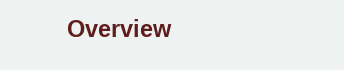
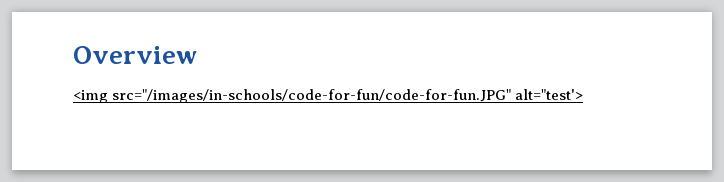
(172, 28) none -> [73,89,584,103] // <img src="/images/in-schools/code-for-fun/code-for-fun.JPG" alt="test'>

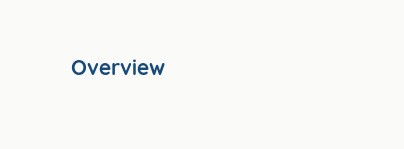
[73,89,584,103] // <img src="/images/in-schools/code-for-fun/code-for-fun.JPG" alt="test'> -> (165, 67) none

